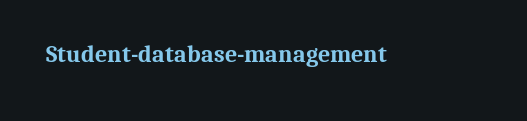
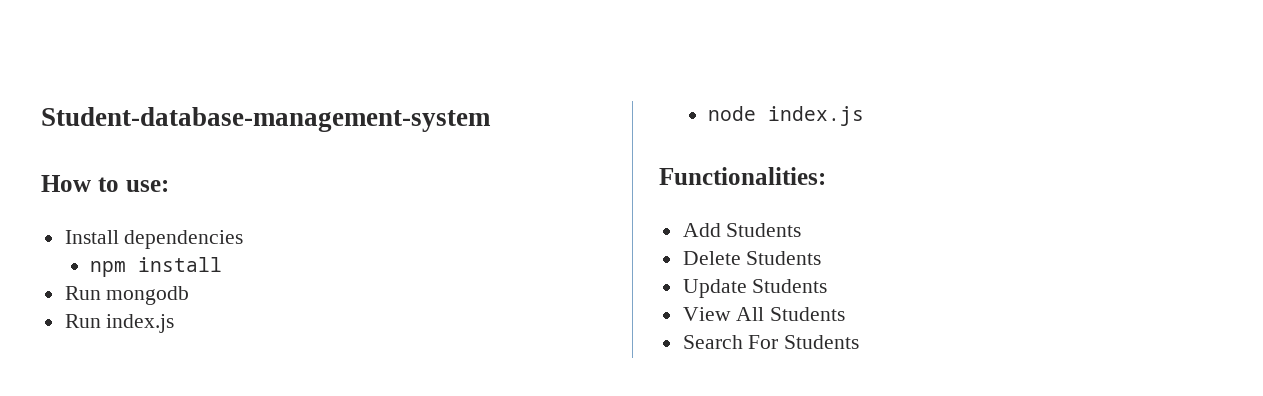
[46,45,387,67] Student-database-management -> [41,107,491,132] [41,175,169,192] [64,230,244,249] [89,257,222,277] [64,286,190,305] [64,314,175,333] [707,106,864,126] [659,167,826,185] [682,223,802,237] [682,251,822,265] [682,279,828,298] [682,307,846,321] [682,335,860,349] Student-database-management-system // How to use: // Install dependencies // npm install // Run mongodb // Run index.js // node index.js // Functionalities: // Add Students // Delete Students // Update Students // View All Students // Search For Students

